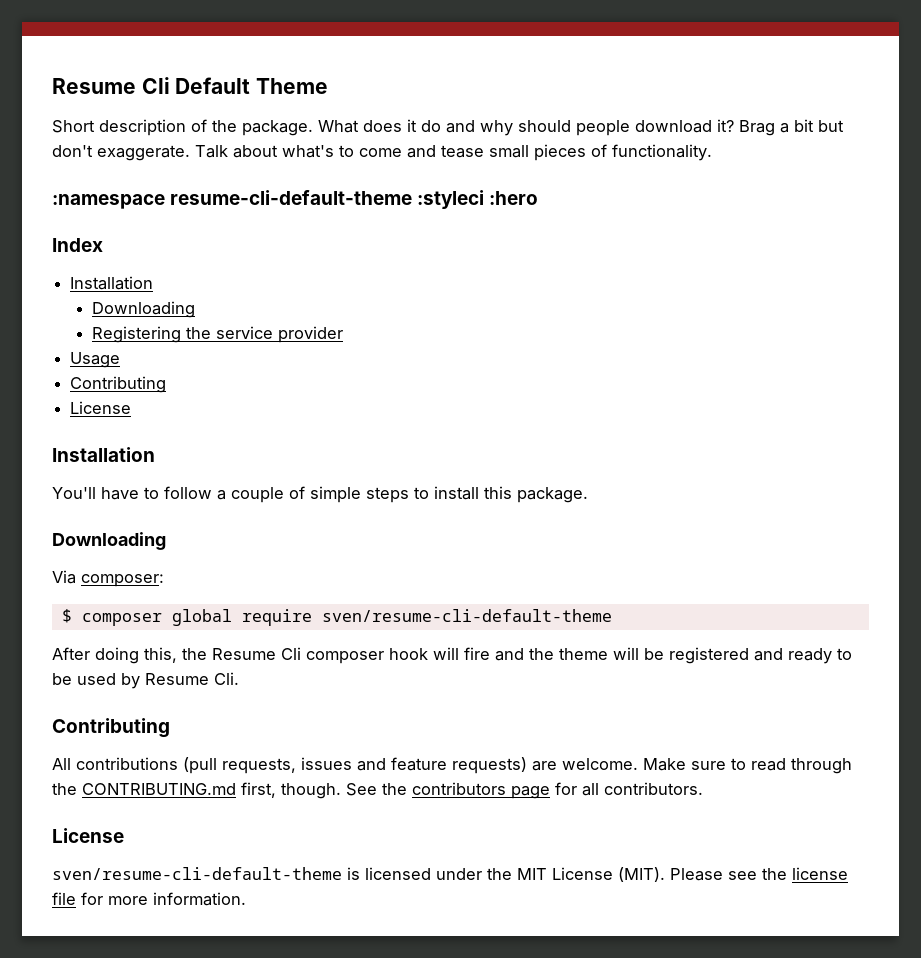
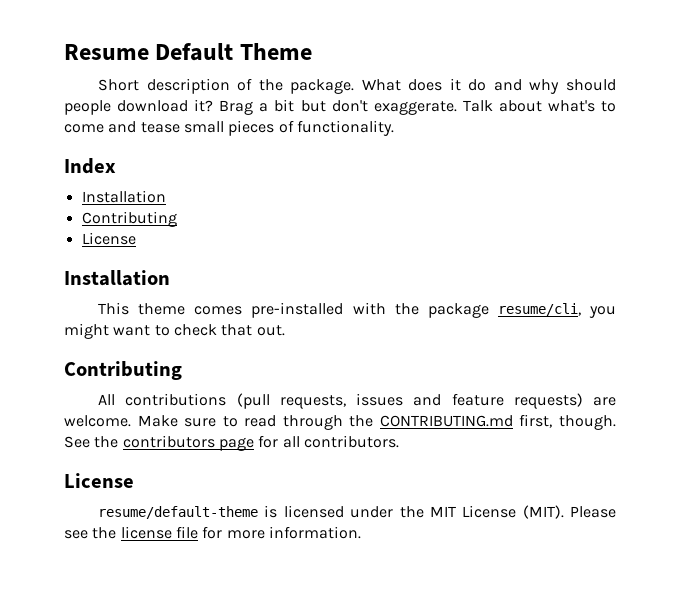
[52,77,170,94] Resume Cli -> [64,44,149,60] Resume
[52,190,539,209] [52,238,103,252] [70,276,154,290] [91,301,195,318] [91,326,343,343] [70,352,121,368] [70,376,167,393] [70,401,132,414] [52,447,155,462] [52,486,588,503] [52,532,166,550] [52,570,164,587] [61,609,612,626] [52,647,852,664] [52,672,239,689] :namespace resume-cli-default-theme :styleci :hero // Index // Installation // Downloading // Registering the service provider // Usage // Contributing // License // Installation // You'll have to follow a couple of simple steps to install this package. // Downloading // Via composer: // $ composer global require sven/resume-cli-default-theme // After doing this, the Resume Cli composer hook will fire and the theme will be registered and ready to be used by Resume Cli. -> [64,158,116,174] [81,190,166,203] [81,211,177,227] [81,232,136,245] [64,270,170,286] [98,302,616,318] [64,323,285,339] Index // Installation // Contributing // License // Installation // This theme comes pre-installed with the package resume/cli, you might want to check that out.
[52,867,342,880] sven/resume-cli-default-theme -> [98,506,259,519] resume/default-theme

